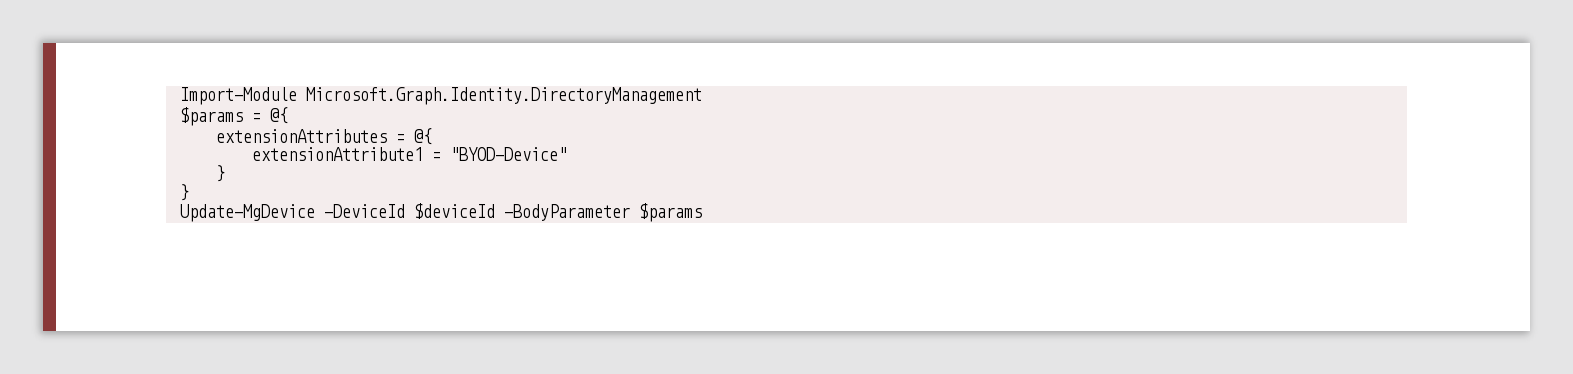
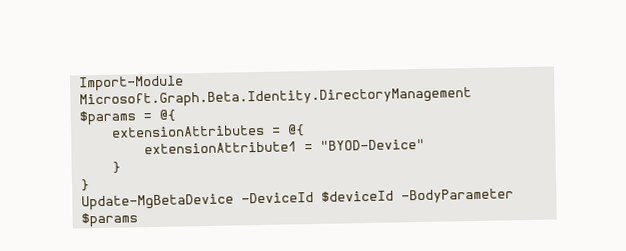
[305,87,702,105] Microsoft.Graph.Identity.DirectoryManagement -> [78,87,472,109] Microsoft.Graph.Beta.Identity.DirectoryManagement
[179,204,315,222] Update-MgDevice -> [80,193,234,211] Update-MgBetaDevice

